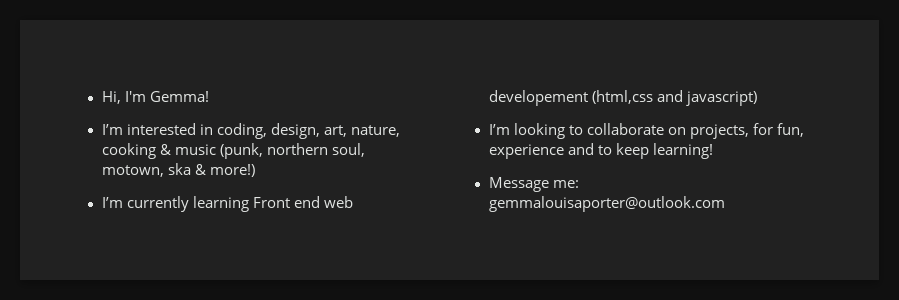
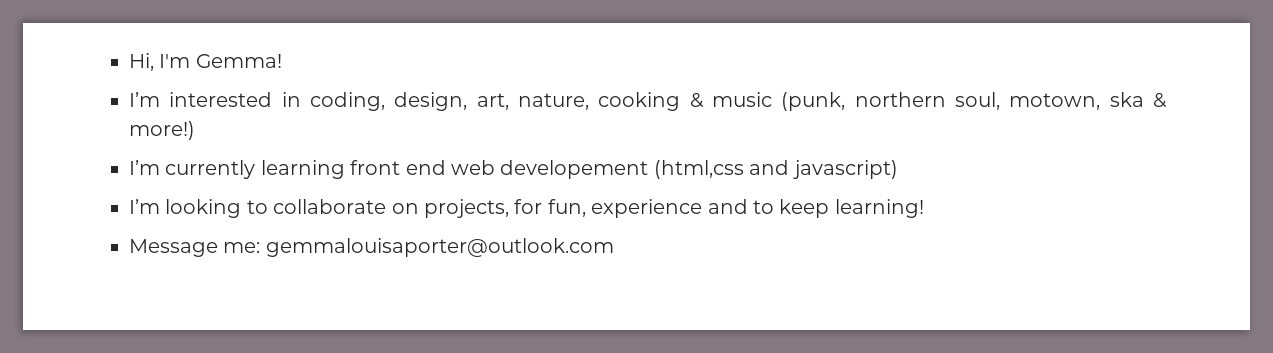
[252,197,290,208] Front -> [350,160,401,175] front

